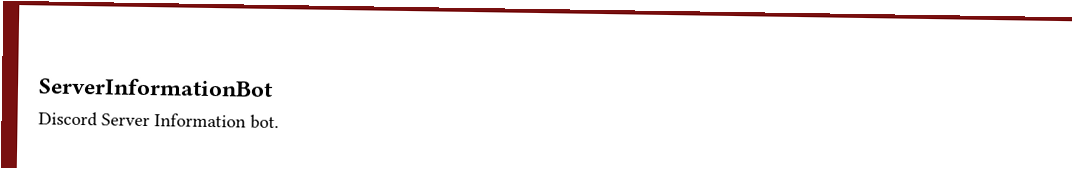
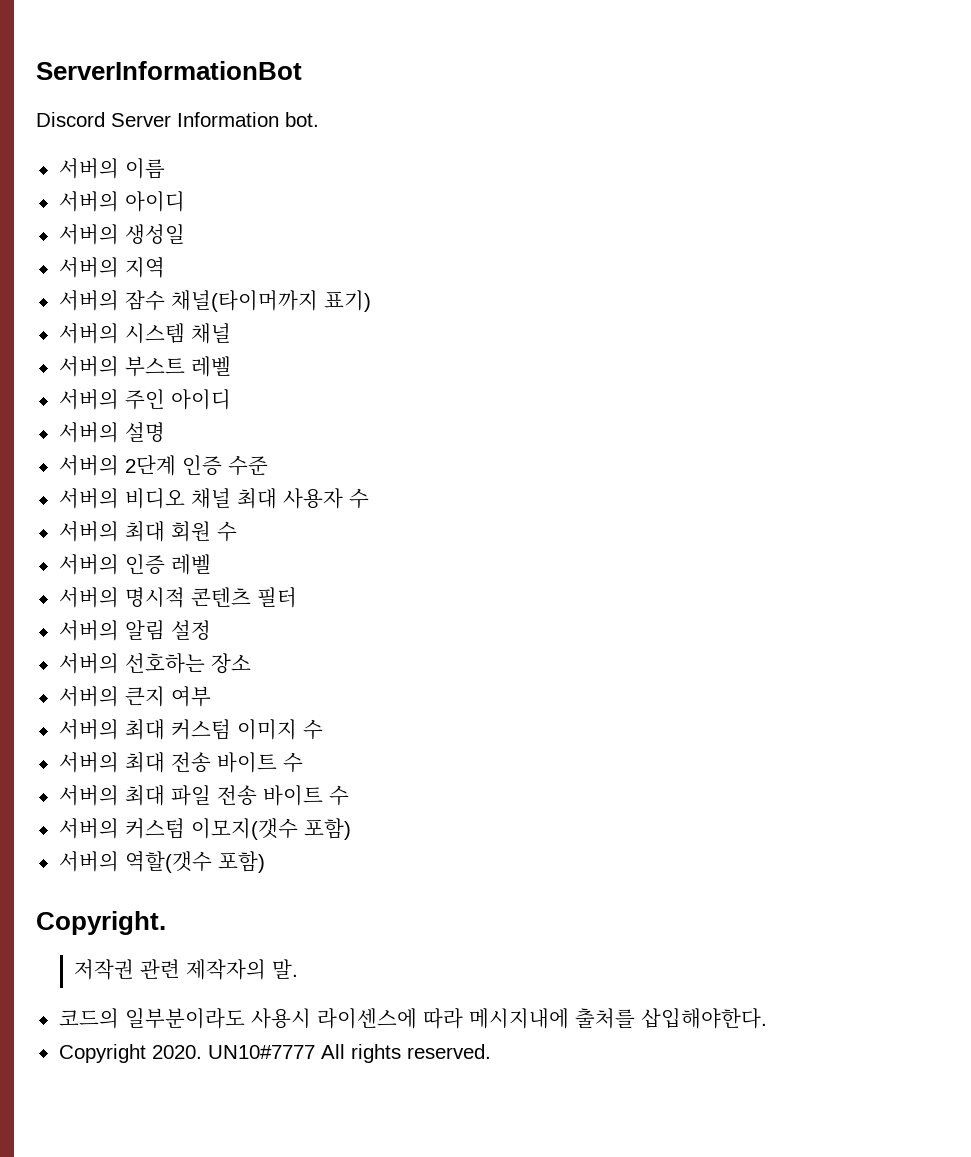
(279, 122) none -> [58,158,165,179] [58,191,185,212] [58,224,185,245] [58,257,165,278] [58,290,371,312] [58,323,231,344] [58,356,231,377] [58,389,231,410] [58,422,165,443] [58,455,268,476] [58,488,369,509] [58,521,237,542] [58,554,211,575] [58,587,297,608] [58,620,211,641] [58,653,251,674] [58,686,211,707] [58,719,323,740] [58,752,303,773] [58,785,349,806] [58,818,351,840] [58,851,265,873] [36,911,166,935] [74,959,299,980] [58,1008,767,1029] [58,1044,491,1063] // 서버의 이름 // 서버의 아이디 // 서버의 생성일 // 서버의 지역 // 서버의 잠수 채널(타이머까지 표기) // 서버의 시스템 채널 // 서버의 부스트 레벨 // 서버의 주인 아이디 // 서버의 설명 // 서버의 2단계 인증 수준 // 서버의 비디오 채널 최대 사용자 수 // 서버의 최대 회원 수 // 서버의 인증 레벨 // 서버의 명시적 콘텐츠 필터 // 서버의 알림 설정 // 서버의 선호하는 장소 // 서버의 큰지 여부 // 서버의 최대 커스텀 이미지 수 // 서버의 최대 전송 바이트 수 // 서버의 최대 파일 전송 바이트 수 // 서버의 커스텀 이모지(갯수 포함) // 서버의 역할(갯수 포함) // Copyright. // 저작권 관련 제작자의 말. // 코드의 일부분이라도 사용시 라이센스에 따라 메시지내에 출처를 삽입해야한다. // Copyright 2020. UN10#7777 All rights reserved.

